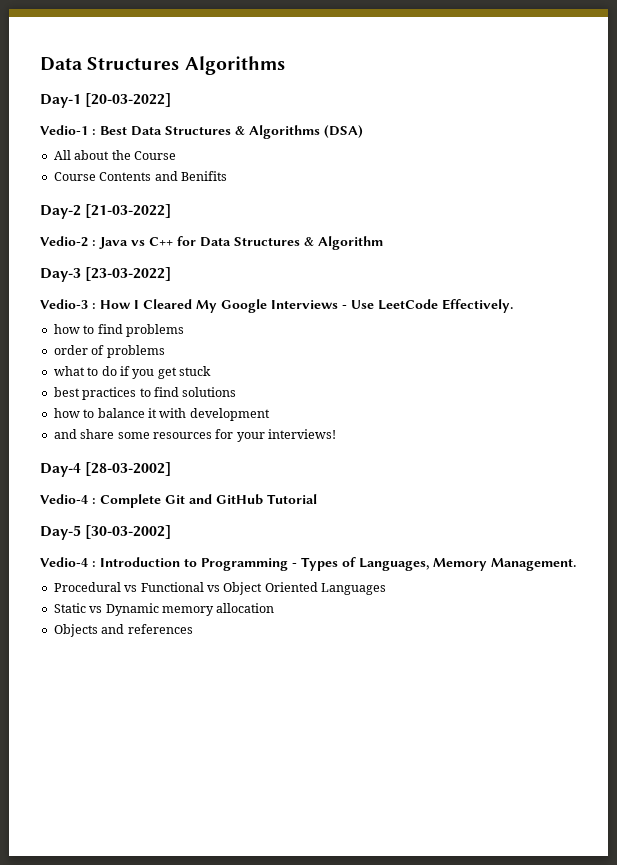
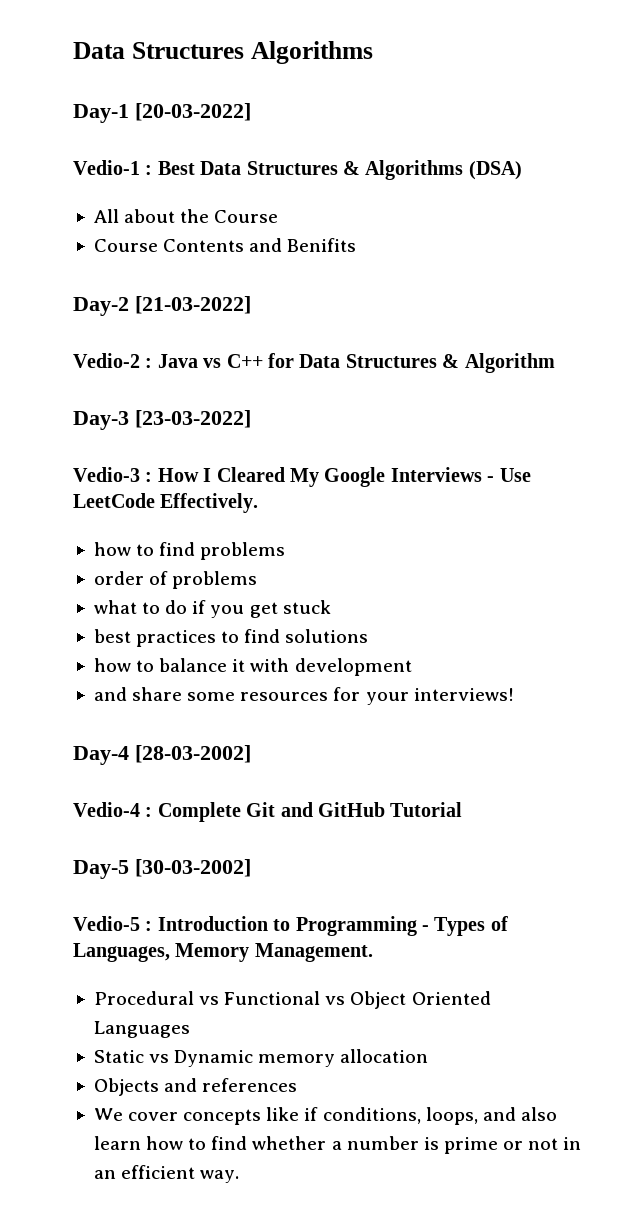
[40,557,88,567] Vedio-4 -> [73,916,140,931] Vedio-5
(193, 629) none -> [93,1107,557,1125] [93,1136,582,1154] [93,1165,240,1183] // We cover concepts like if conditions, loops, and also learn how to find whether a number is prime or not in an efficient way.

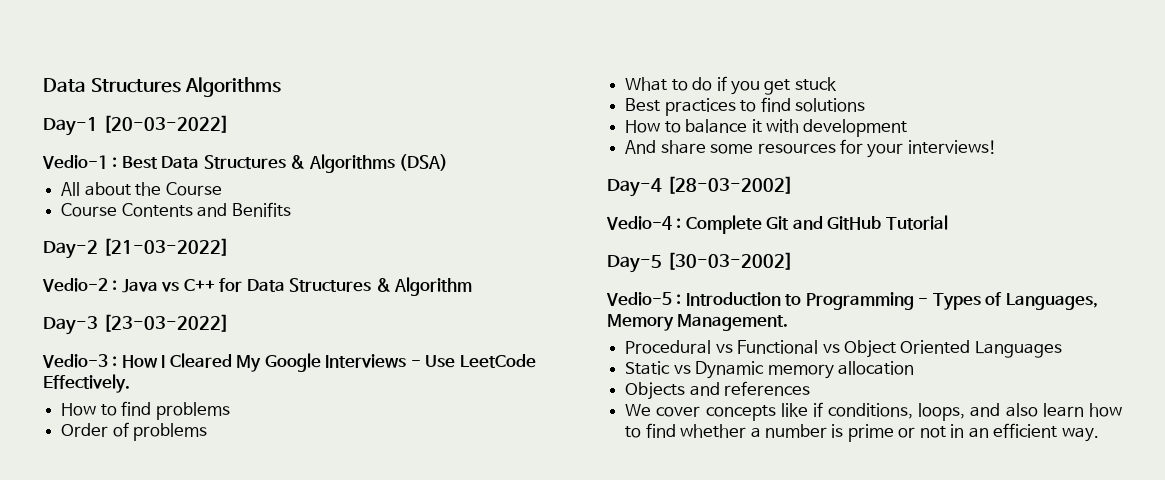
[93,542,131,556] how -> [61,403,97,416] How
[93,571,144,585] order -> [61,423,109,437] Order
[93,600,137,614] what -> [625,77,668,91] What
[93,629,131,643] best -> [625,98,661,112] Best
[93,658,131,672] how -> [625,120,661,133] How
[93,687,127,701] and -> [625,140,657,154] And

